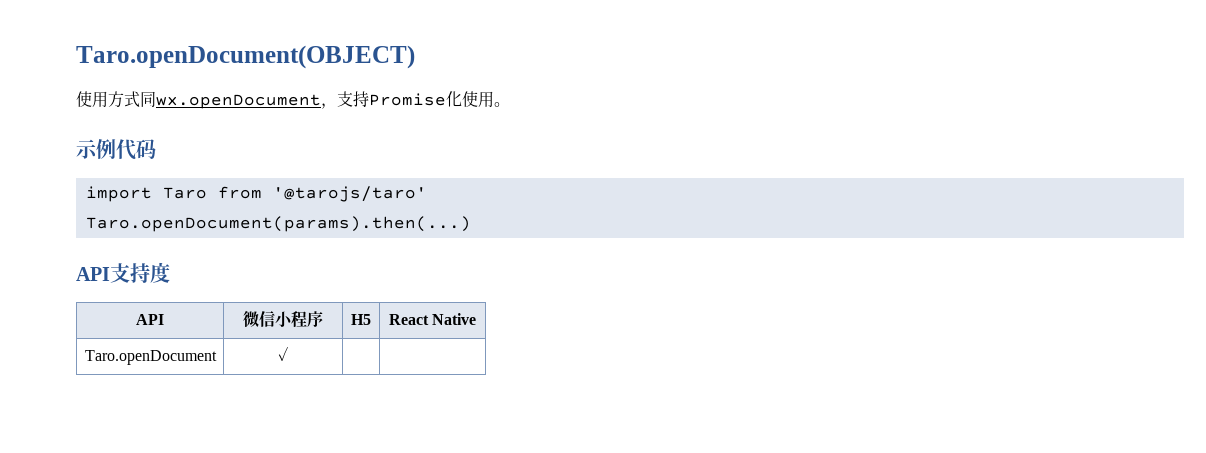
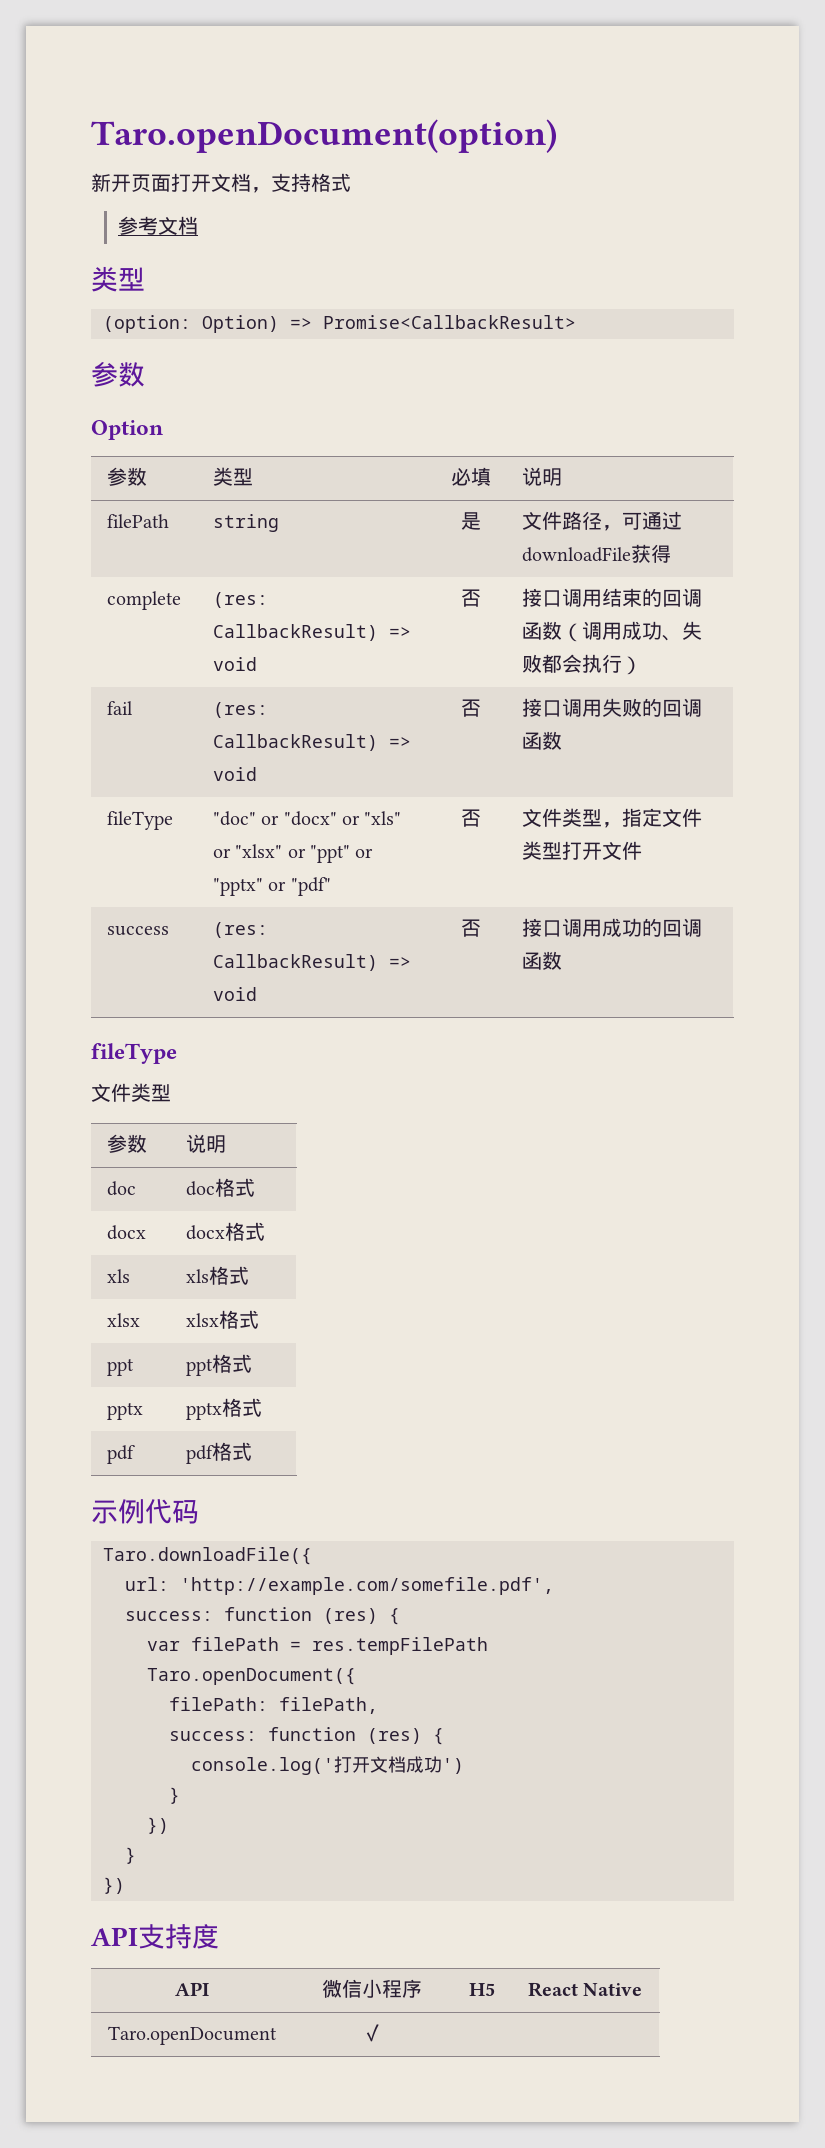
[76,45,415,69] [76,91,510,109] [76,138,156,160] [85,186,427,202] [85,216,471,232] Taro.openDocument(OBJECT) // 使用方式同wx.openDocument，支持Promise化使用。 // 示例代码 // import Taro from '@tarojs/taro' // Taro.openDocument(params).then(...) -> [91,119,557,153] [91,173,351,193] [118,216,199,235] [91,266,145,292] [103,315,576,333] [91,362,145,387] [91,420,163,440] [106,467,147,486] [212,467,253,486] [450,467,491,486] [521,467,562,486] [106,514,169,528] [212,514,279,532] [460,512,481,530] [521,511,682,531] [521,544,671,563] [106,591,181,610] [212,592,268,608] [212,624,411,641] [212,657,257,671] [460,589,481,607] [521,588,702,607] [521,621,702,642] [521,654,642,675] [106,701,133,715] [212,702,268,718] [212,734,411,751] [212,767,257,781] [460,699,481,717] [521,698,702,717] [521,731,562,750] [106,811,173,830] [212,811,402,826] [212,844,374,863] [212,877,331,896] [460,809,481,827] [521,808,702,828] [521,841,642,860] [106,926,169,936] [212,922,268,938] [212,954,411,971] [212,987,257,1001] [460,919,481,937] [521,918,702,937] [521,951,562,970] [91,1043,177,1064] [91,1083,171,1102] [106,1134,147,1153] [185,1134,226,1153] [106,1181,136,1196] [185,1178,255,1197] [106,1225,146,1240] [185,1222,265,1241] [106,1269,130,1283] [185,1266,249,1285] [106,1313,140,1327] [185,1310,259,1329] [106,1358,134,1376] [185,1354,252,1376] [106,1402,143,1420] [185,1398,262,1420] [106,1445,135,1464] [185,1442,252,1464] [91,1499,199,1524] [103,1547,312,1565] [125,1577,554,1595] [125,1607,400,1625] [147,1637,488,1655] [147,1668,356,1685] [169,1697,378,1714] [169,1727,444,1745] [191,1756,464,1775] [169,1787,180,1804] [147,1817,169,1834] [125,1847,136,1864] [103,1877,125,1894] Taro.openDocument(option) // 新开页面打开文档，支持格式 // 参考文档 // 类型 // (option: Option) => Promise<CallbackResult> // 参数 // Option // 参数 | 类型 | 必填 | 说明 // filePath | string | 是 | 文件路径，可通过downloadFile获得 // complete | (res: CallbackResult) => void | 否 | 接口调用结束的回调函数（调用成功、失败都会执行） // fail | (res: CallbackResult) => void | 否 | 接口调用失败的回调函数 // fileType | "doc" or "docx" or "xls" or "xlsx" or "ppt" or "pptx" or "pdf" | 否 | 文件类型，指定文件类型打开文件 // success | (res: CallbackResult) => void | 否 | 接口调用成功的回调函数 // fileType // 文件类型 // 参数 | 说明 // doc | doc格式 // docx | docx格式 // xls | xls格式 // xlsx | xlsx格式 // ppt | ppt格式 // pptx | pptx格式 // pdf | pdf格式 // 示例代码 // Taro.downloadFile({ // url: 'http://example.com/somefile.pdf', // success: function (res) { // var filePath = res.tempFilePath // Taro.openDocument({ // filePath: filePath, // success: function (res) { // console.log('打开文档成功') // } // }) // } // })

